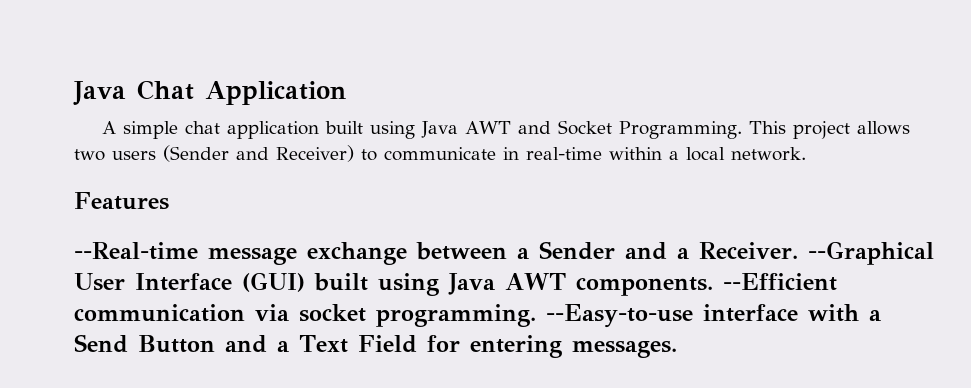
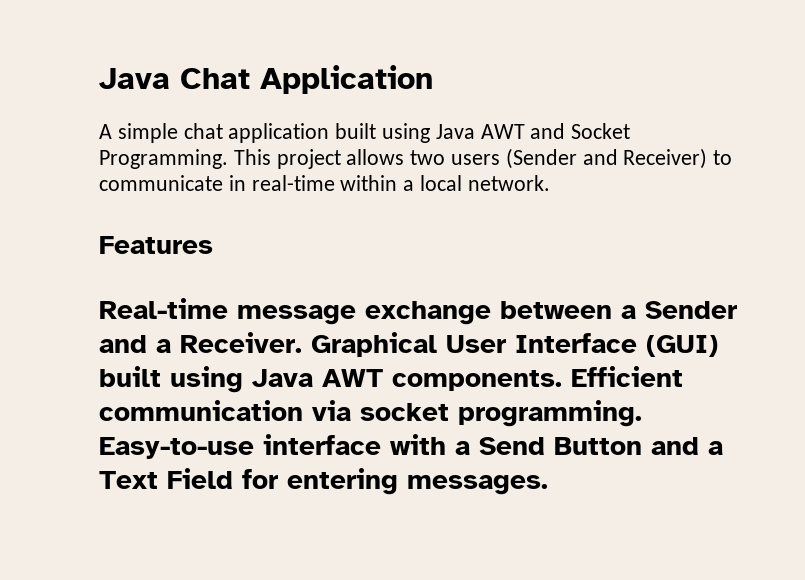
[74,242,198,260] --Real-time -> [99,298,228,319] Real-time
[807,241,934,265] --Graphical -> [311,332,437,357] Graphical
[722,273,837,291] --Efficient -> [571,366,683,387] Efficient
[546,304,693,328] --Easy-to-use -> [99,437,254,459] Easy-to-use

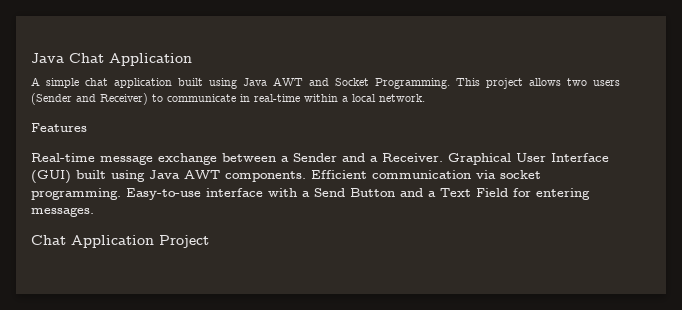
(548, 485) none -> [31,235,209,248] // Chat Application Project

